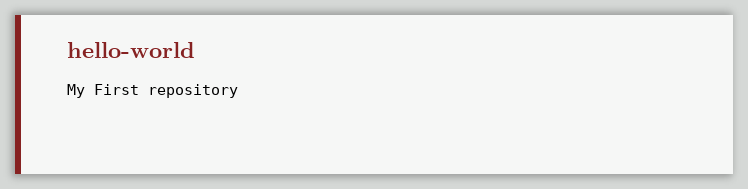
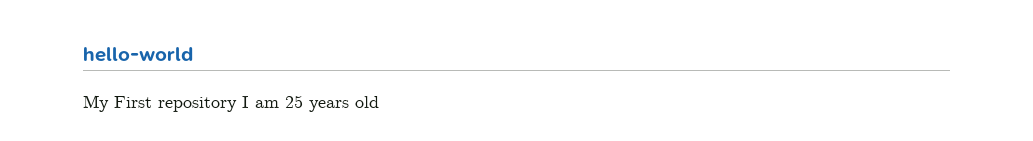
(238, 91) none -> [242,95,379,112] I am 25 years old

